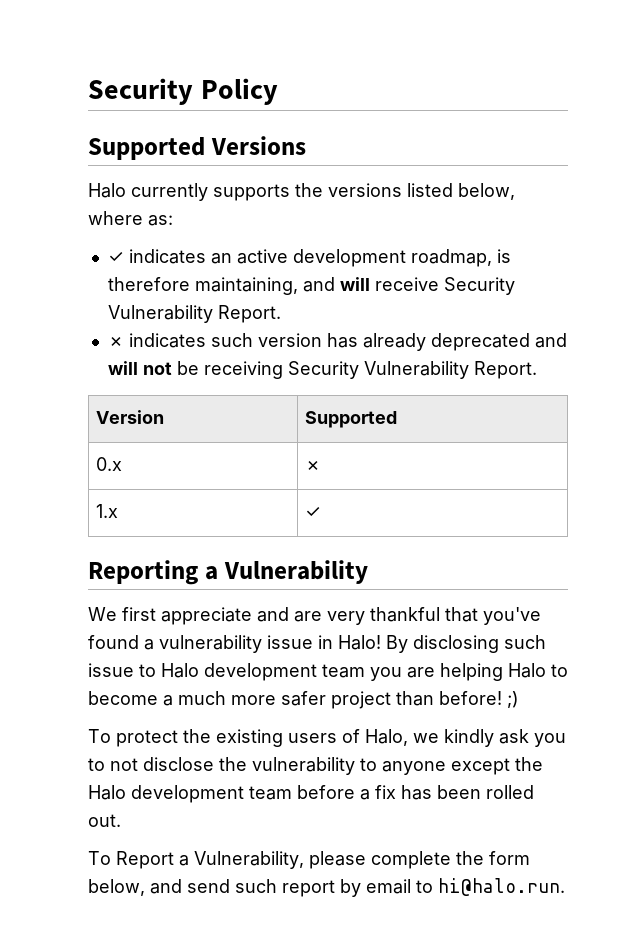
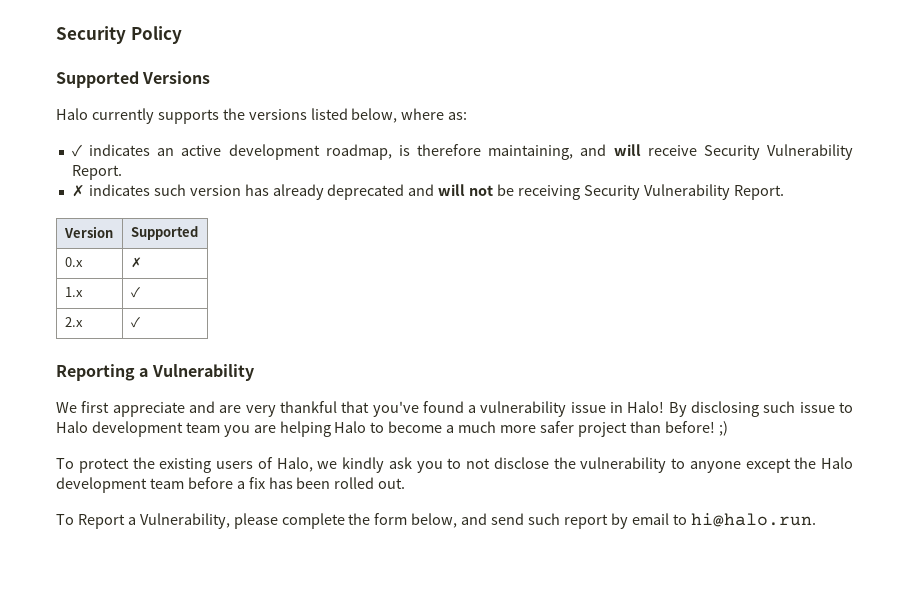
(322, 512) none -> [64,317,83,327] [130,316,140,328] // 2.x | ✓

